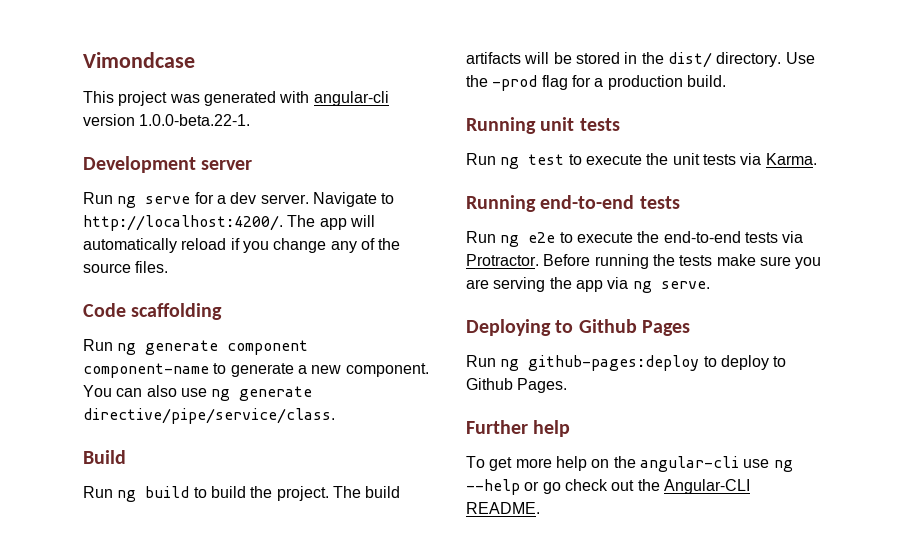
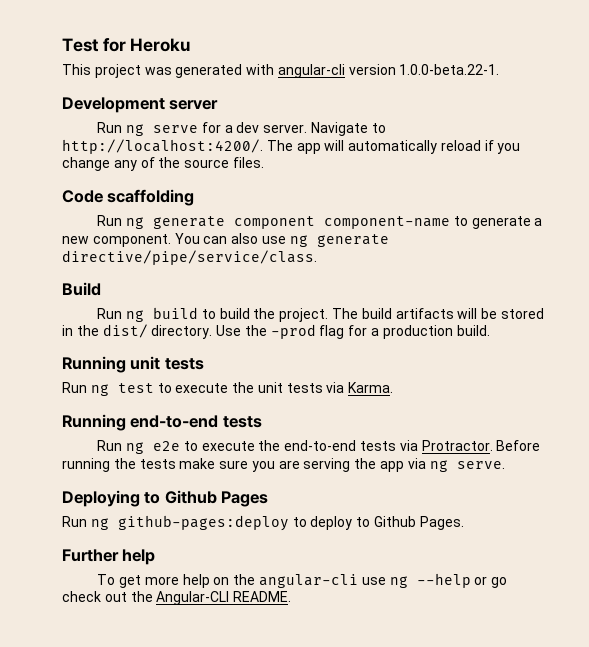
[83,52,195,68] Vimondcase -> [62,38,191,52] Test for Heroku

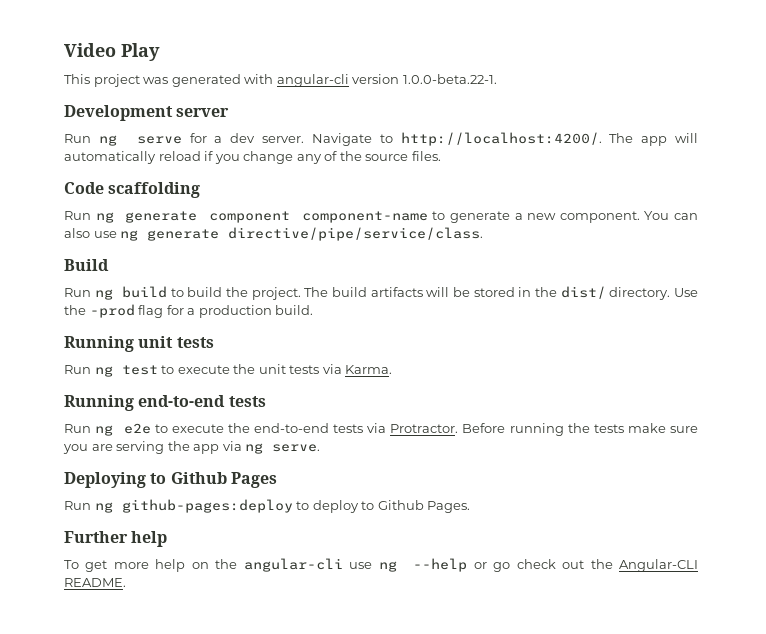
[62,38,191,52] Test for Heroku -> [64,43,160,61] Video Play

